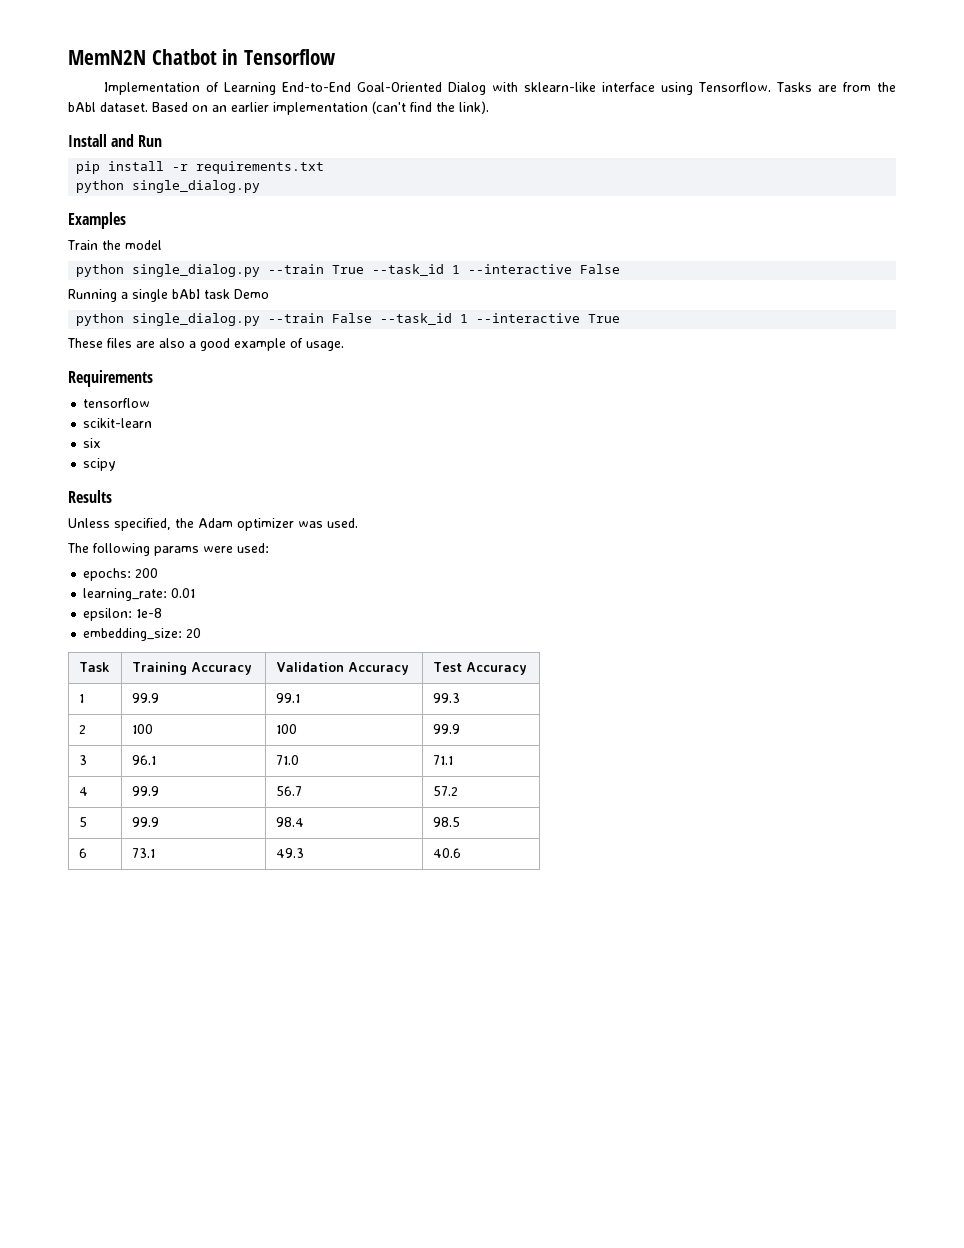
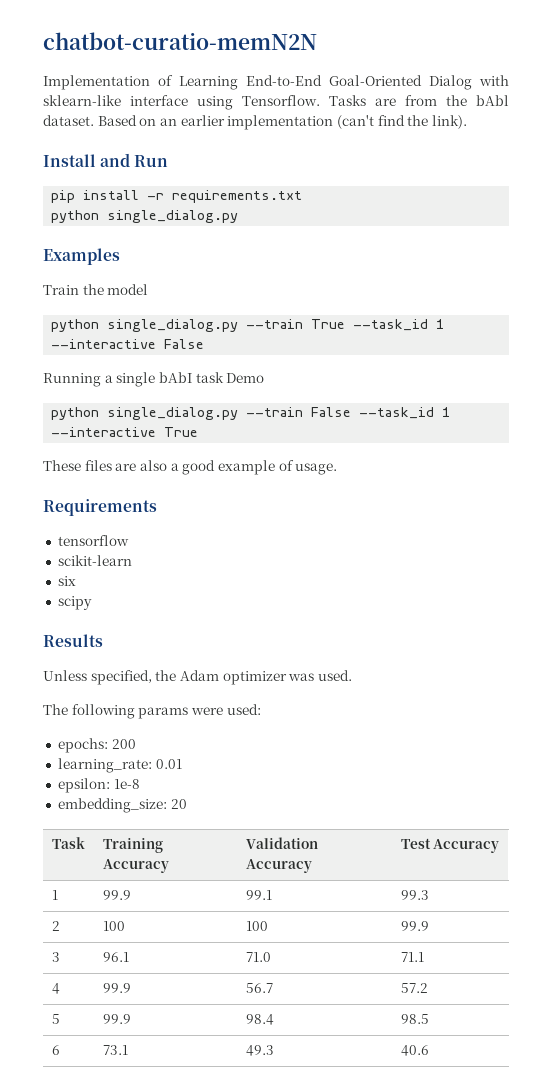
[68,49,336,65] MemN2N Chatbot in Tensorflow -> [43,32,317,50] chatbot-curatio-memN2N

